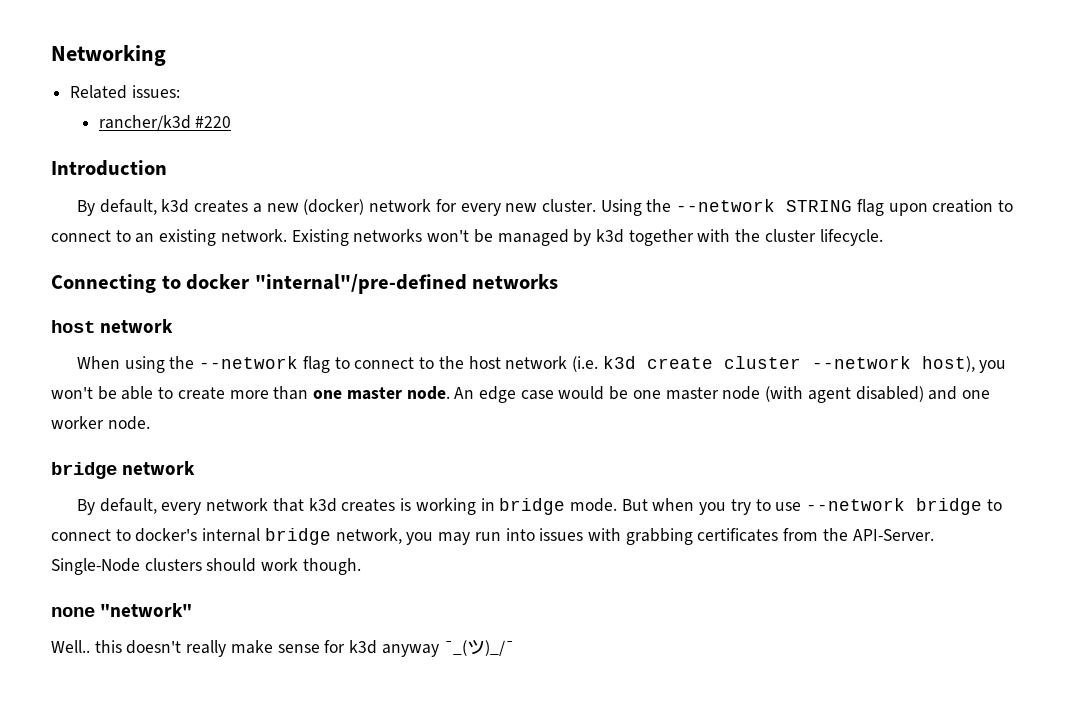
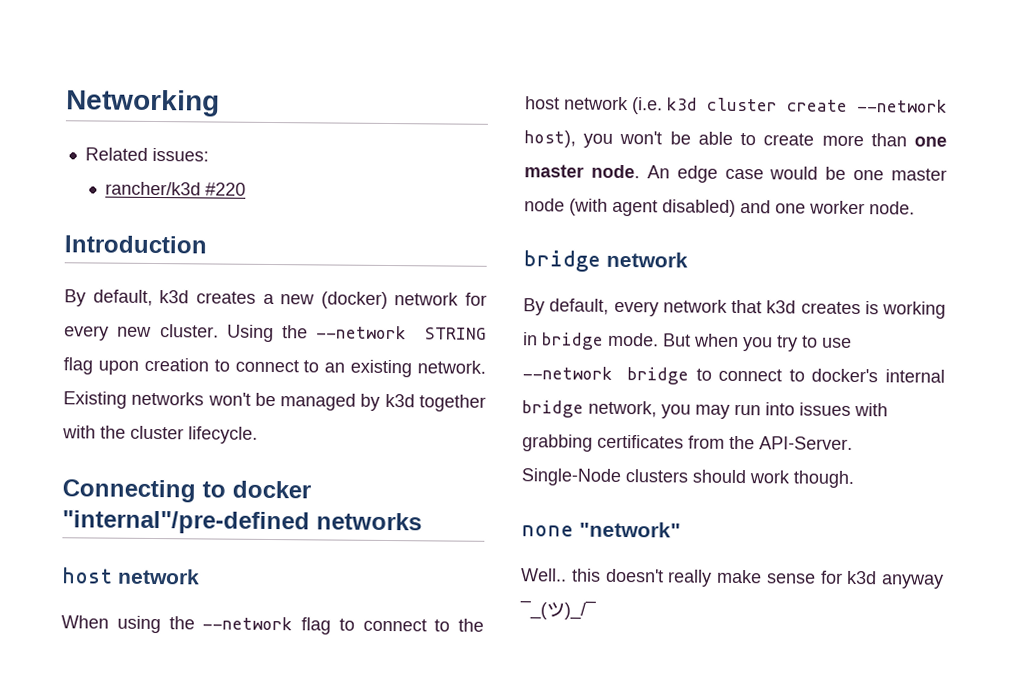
[646,356,801,369] create cluster -> [707,97,848,112] cluster create

